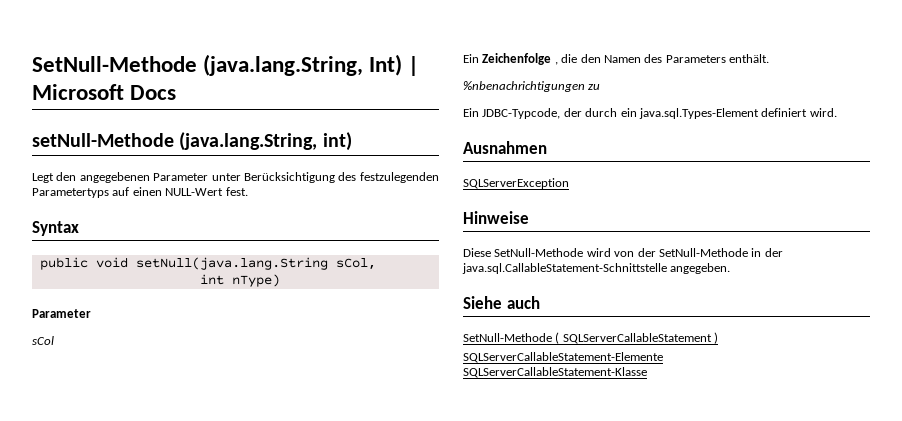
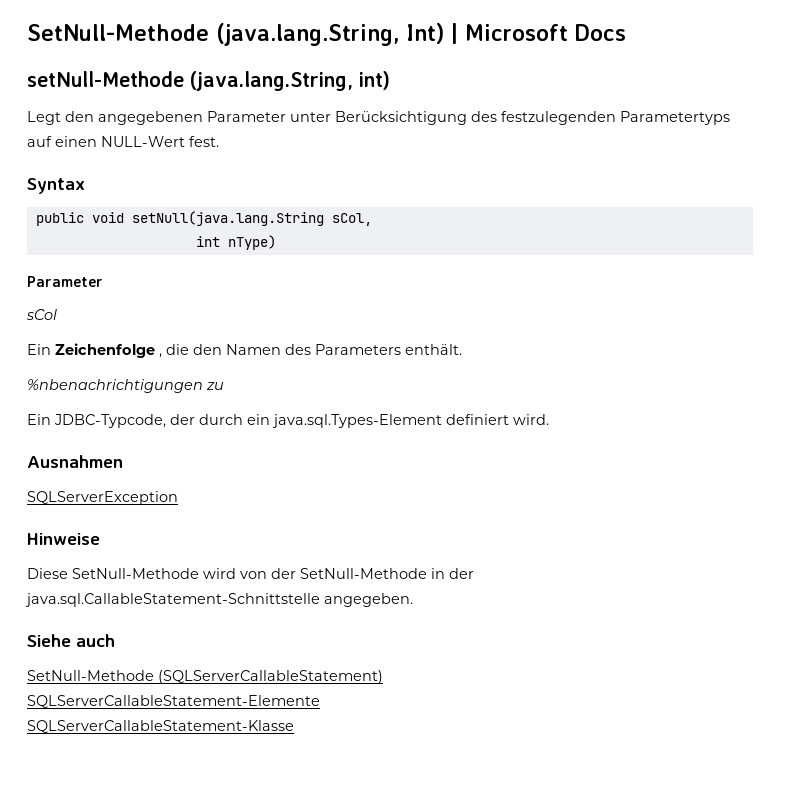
[555,332,719,344] ( SQLServerCallableStatement ) -> [158,670,383,684] (SQLServerCallableStatement)

